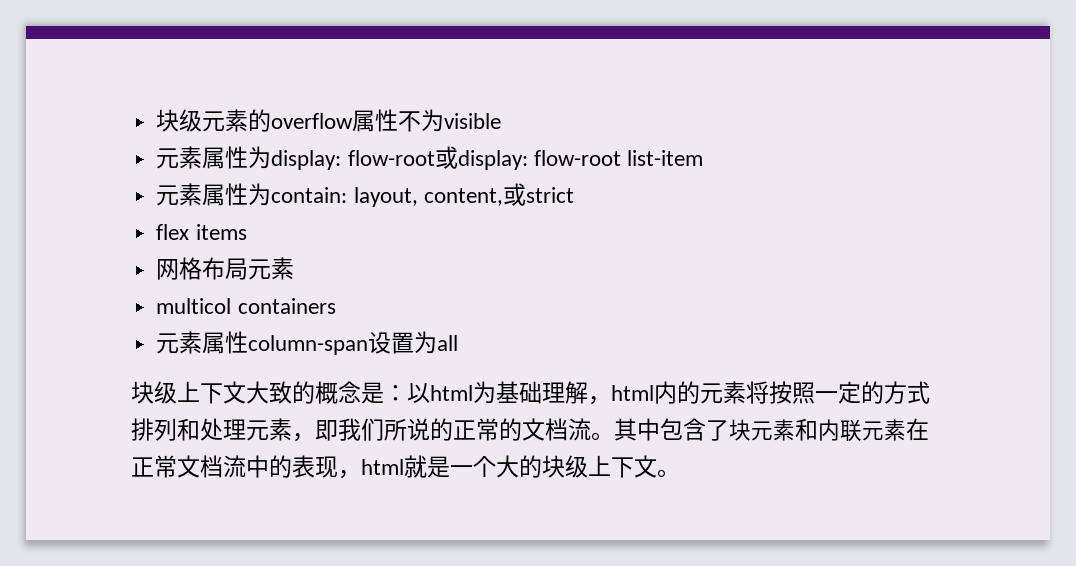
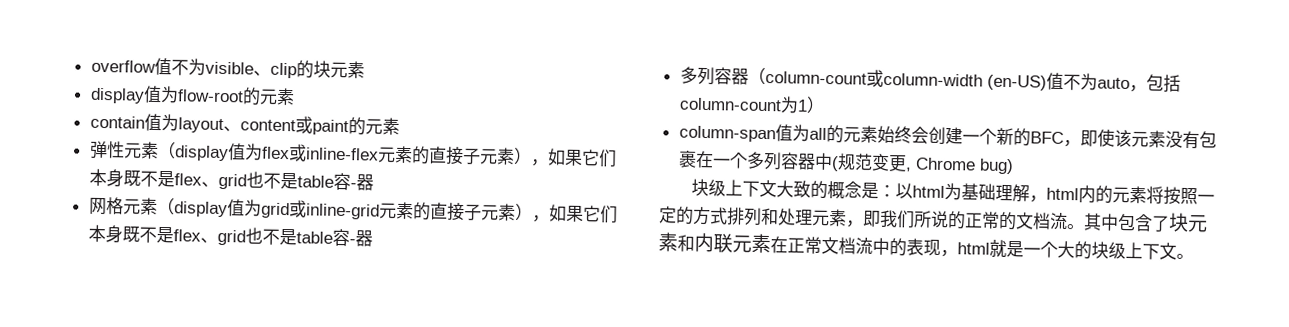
[156,109,502,132] [156,146,703,170] [156,183,574,207] [156,224,247,240] 块级元素的overflow属性不为visible // 元素属性为display: flow-root或display: flow-root list-item // 元素属性为contain: layout, content,或strict // flex items -> [90,57,365,79] [89,85,295,106] [89,113,400,136] [89,140,617,168] [88,168,374,191] overflow值不为visible、clip的块元素 // display值为flow-root的元素 // contain值为layout、content或paint的元素 // 弹性元素（display值为flex或inline-flex元素的直接子元素），如果它们本身既不是flex、grid也不是table容-器
[202,257,295,280] [156,298,336,314] [156,331,459,355] 布局元素 // multicol containers // 元素属性column-span设置为all -> [122,197,618,224] [87,224,373,247] [679,66,1181,93] [678,96,825,114] [678,124,1217,150] [677,150,1014,175] 元素（display值为grid或inline-grid元素的直接子元素），如果它们本身既不是flex、grid也不是table容-器 // 多列容器（column-count或column-width (en-US)值不为auto，包括column-count为1） // column-span值为all的元素始终会创建一个新的BFC，即使该元素没有包裹在一个多列容器中(规范变更, Chrome bug)

